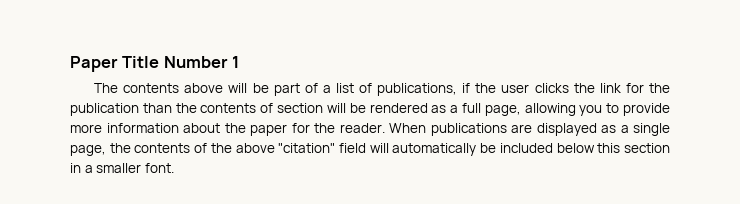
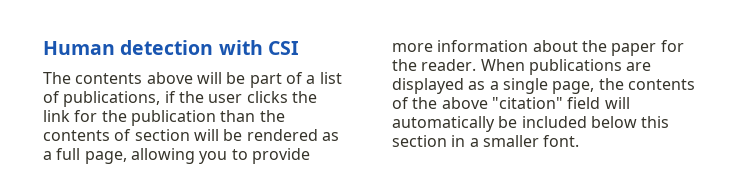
[70,56,240,72] Paper Title Number 1 -> [43,40,299,55] Human detection with CSI

